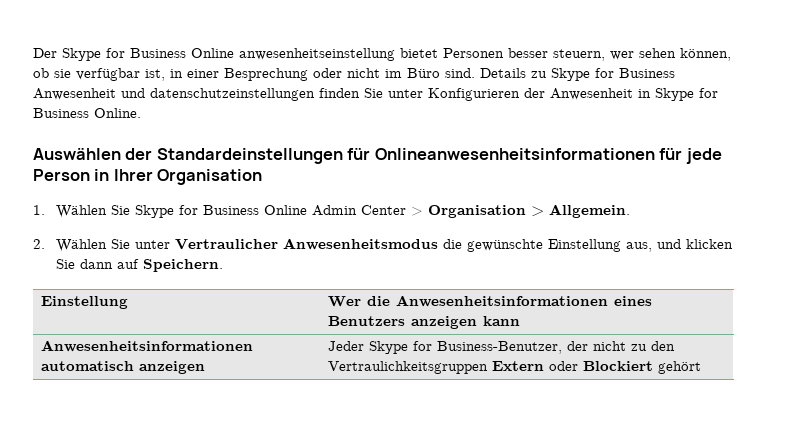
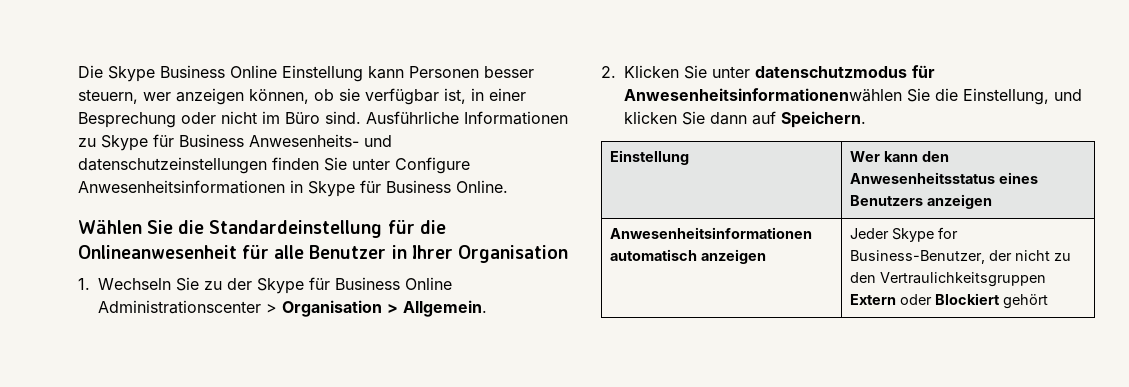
[33,48,438,61] Der Skype for Business Online anwesenheitseinstellung bietet -> [78,65,404,82] Die Skype Business Online Einstellung kann
[639,48,676,58] sehen -> [176,88,244,105] anzeigen
[480,68,675,81] [33,88,116,100] Details zu Skype for Business Anwesenheit -> [366,111,568,125] [78,134,359,151] Ausführliche Informationen zu Skype für Business Anwesenheits-
[428,88,633,101] Konfigurieren der Anwesenheit -> [395,157,470,174] [78,180,285,194] Configure Anwesenheitsinformationen
[699,88,718,98] for -> [360,180,381,193] für
[33,148,722,164] [33,169,263,185] [33,205,407,218] Auswählen der Standardeinstellungen für Onlineanwesenheitsinformationen für jede Person in Ihrer Organisation // 1. Wählen Sie Skype for Business Online Admin Center -> [78,220,446,238] [78,245,568,263] [78,277,452,294] [98,300,261,314] Wählen Sie die Standardeinstellung für die Onlineanwesenheit für alle Benutzer in Ihrer Organisation // 1. Wechseln Sie zu der Skype für Business Online Administrationscenter
[56,238,653,252] Wählen Sie unter Vertraulicher Anwesenheitsmodus die gewünschte Einstellung aus, -> [624,65,935,79] [624,88,1049,105] Klicken Sie unter datenschutzmodus für Anwesenheitsinformationenwählen Sie die Einstellung,
[366,295,608,307] die Anwesenheitsinformationen -> [884,151,949,162] [850,172,996,184] kann den Anwesenheitsstatus
[482,316,520,326] kann -> (993, 201) none

